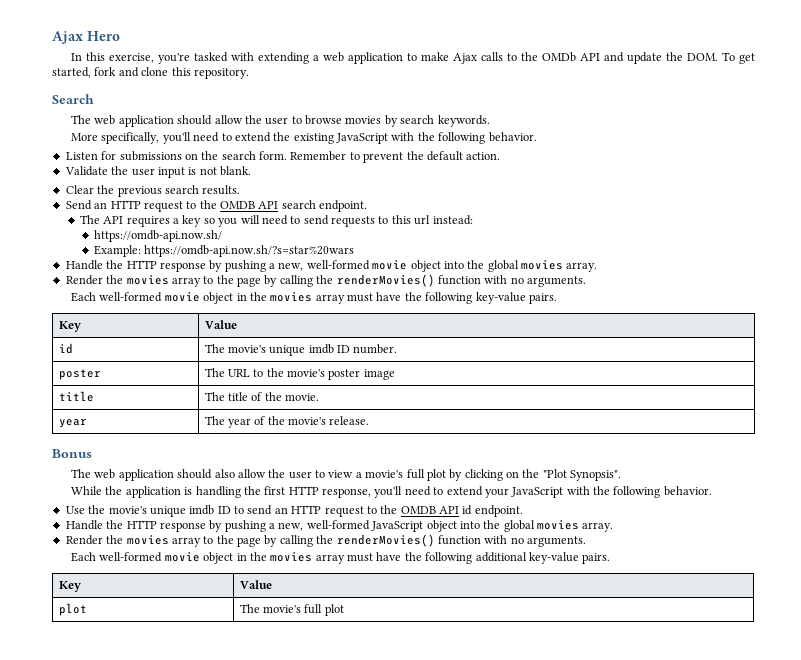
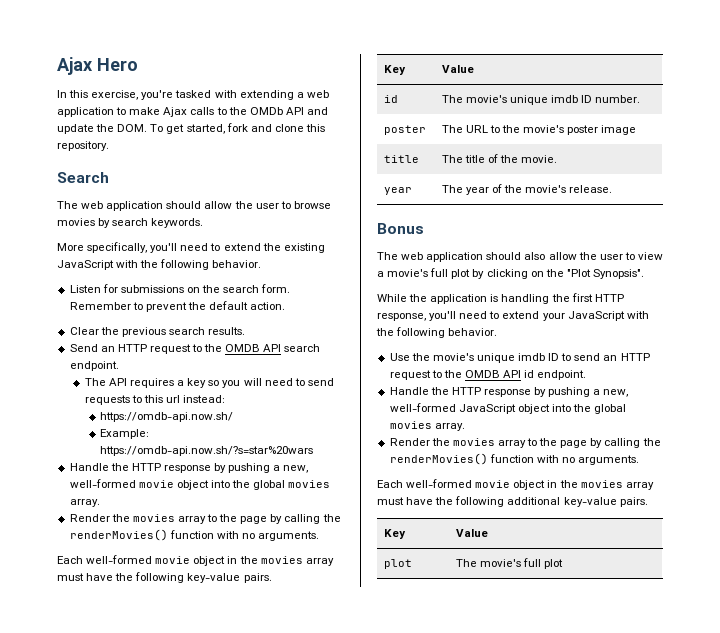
[64,166,251,178] // Validate the user input is not blank. -> (286, 306) none

